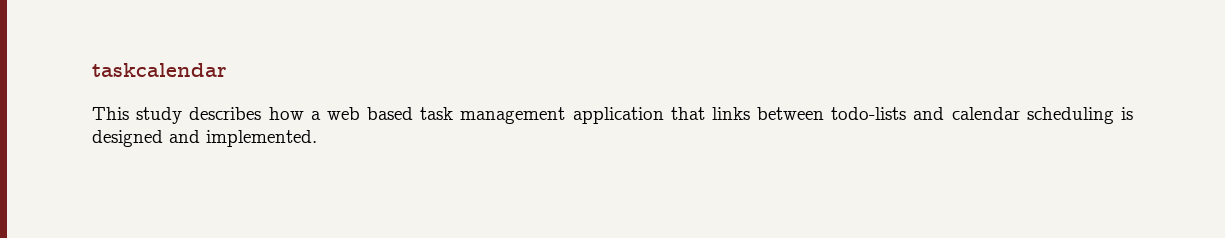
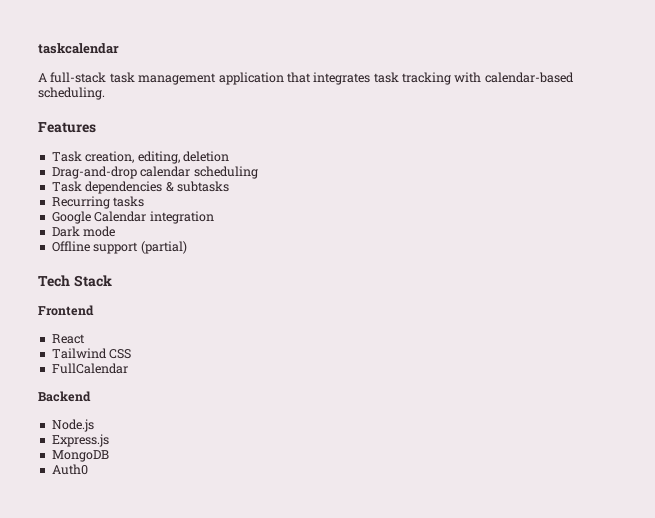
[92,107,1133,124] [92,130,317,147] This study describes how a web based task management application that links between todo-lists and calendar scheduling is designed and implemented. -> [38,72,574,85] [38,87,105,100] [38,122,96,133] [51,151,229,164] [51,166,258,179] [51,181,229,194] [51,196,145,209] [51,211,214,224] [51,226,116,237] [51,241,187,254] [38,275,112,287] [38,305,94,316] [51,334,85,344] [51,348,132,359] [51,363,128,374] [38,391,91,402] [51,419,94,432] [51,434,109,447] [51,450,109,462] [51,464,88,475] A full-stack task management application that integrates task tracking with calendar-based scheduling. // Features // Task creation, editing, deletion // Drag-and-drop calendar scheduling // Task dependencies & subtasks // Recurring tasks // Google Calendar integration // Dark mode // Offline support (partial) // Tech Stack // Frontend // React // Tailwind CSS // FullCalendar // Backend // Node.js // Express.js // MongoDB // Auth0

